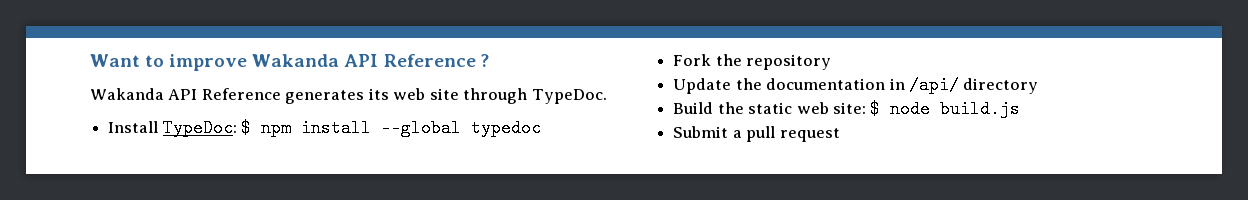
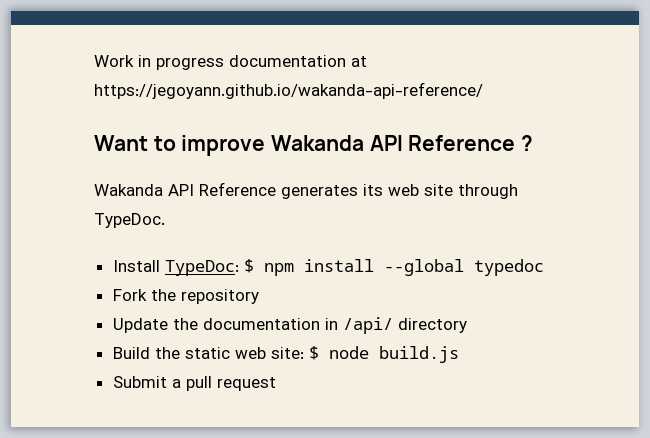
(90, 60) none -> [94,55,367,70] [94,82,483,99] Work in progress documentation at https://jegoyann.github.io/wakanda-api-reference/ //

